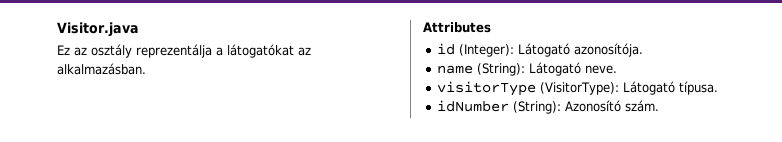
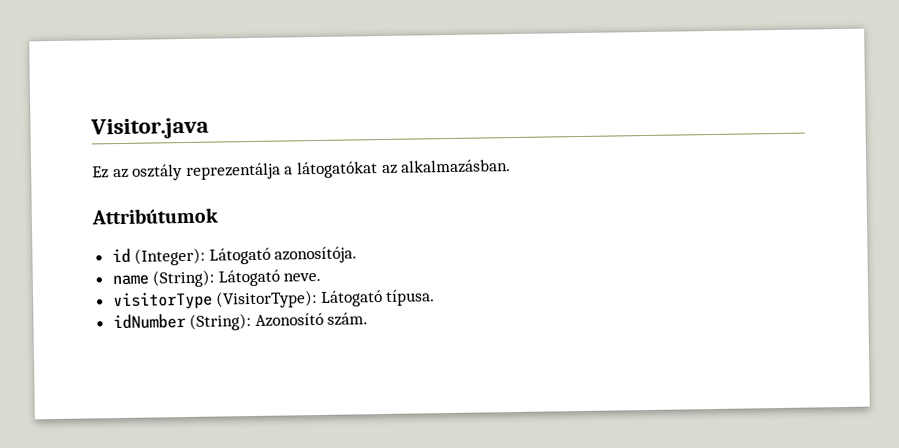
[423,22,491,33] Attributes -> [91,207,218,225] Attribútumok

